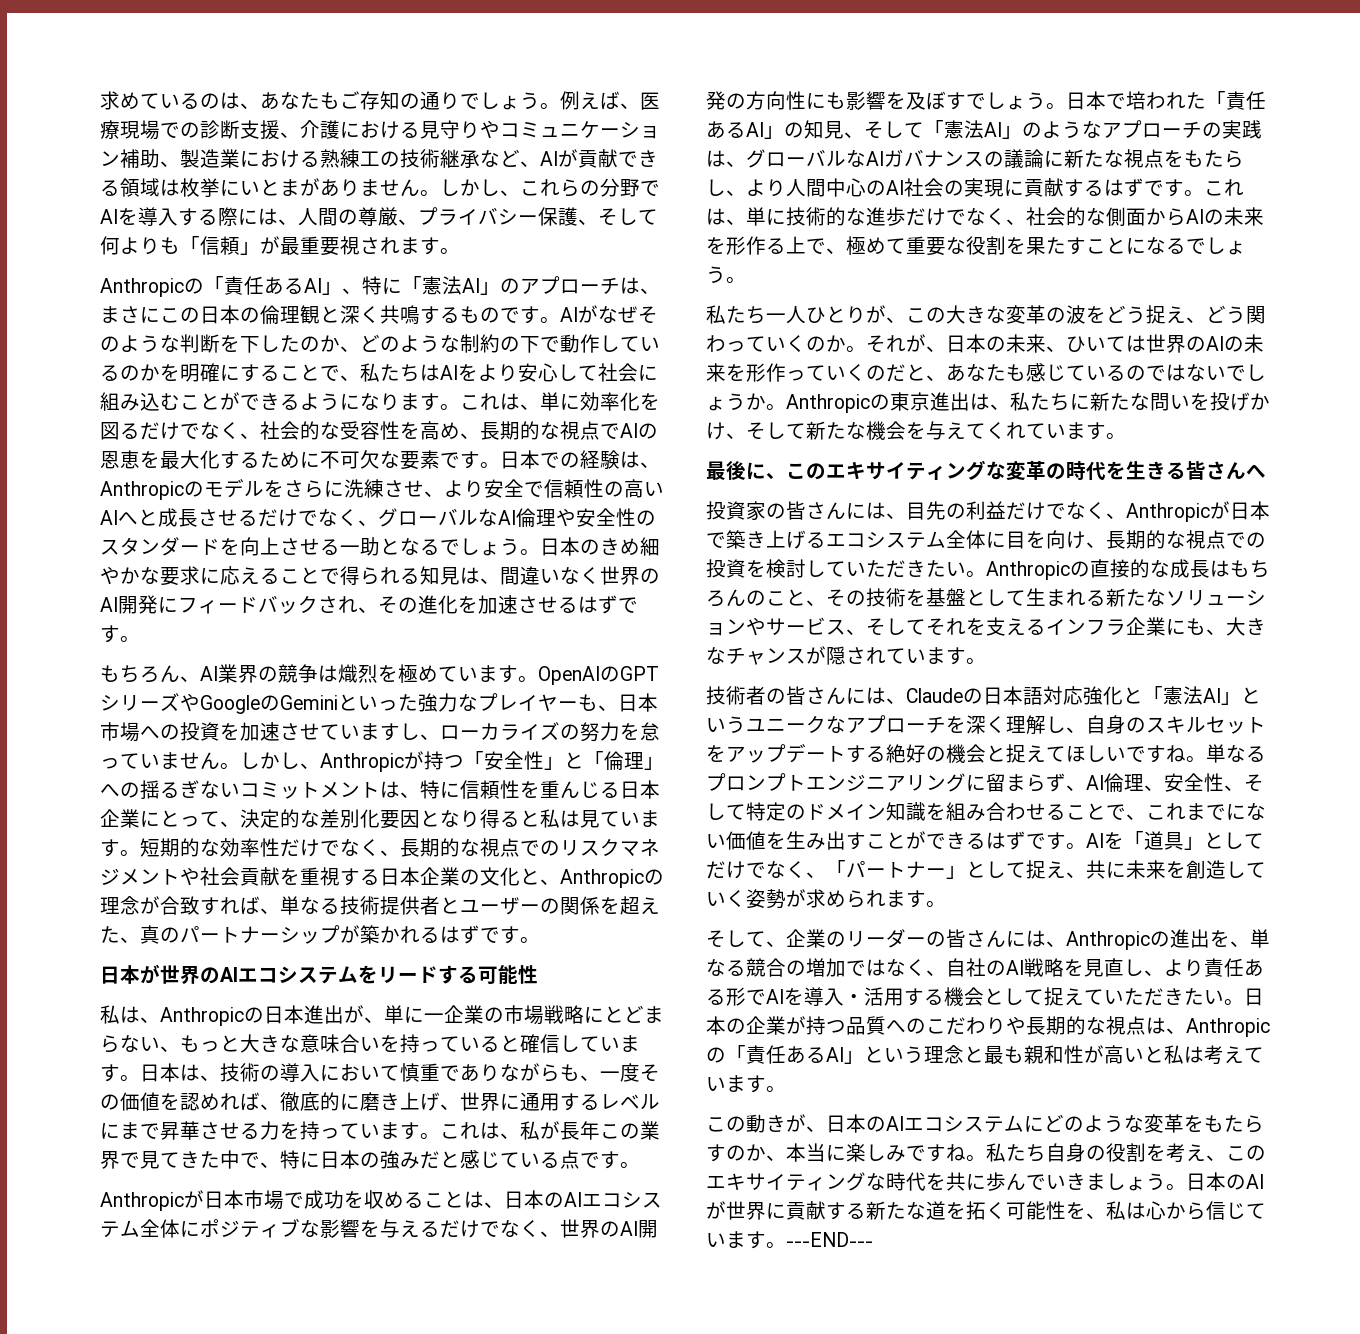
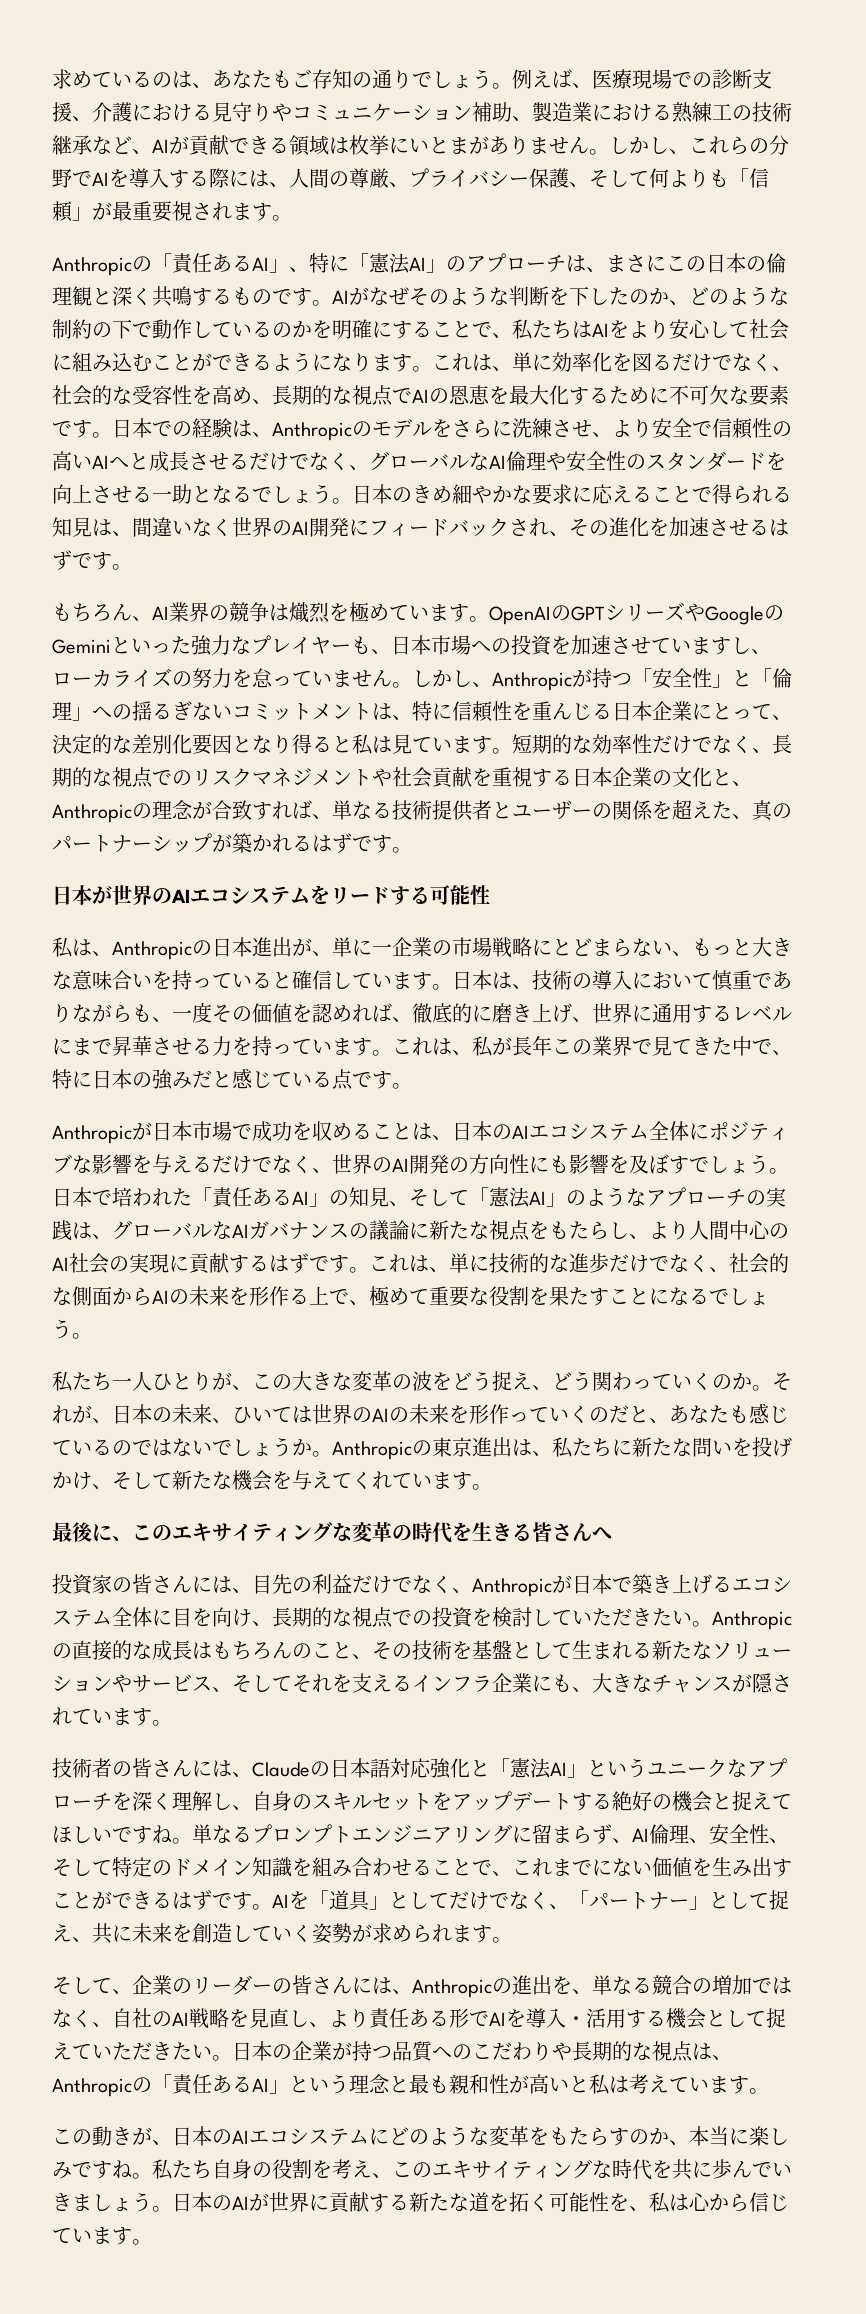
[786,1232,873,1247] ---END--- -> (152, 2242) none

